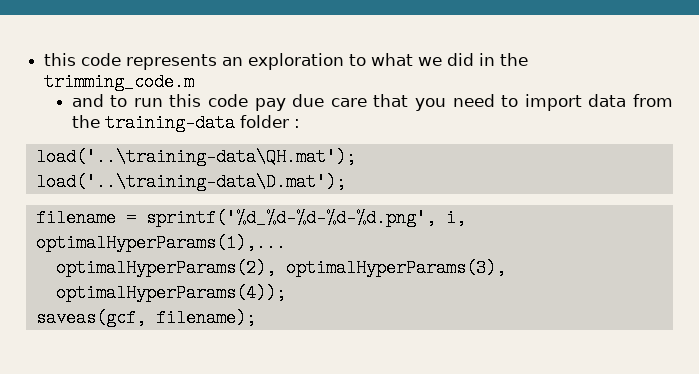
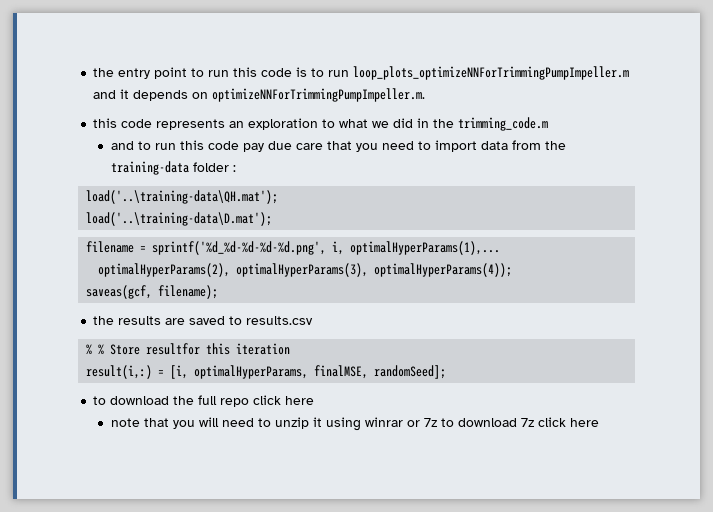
(44, 59) none -> [93,66,630,80] [93,88,426,102] the entry point to run this code is to run loop_plots_optimizeNNForTrimmingPumpImpeller.m and it depends on optimizeNNForTrimmingPumpImpeller.m. //
(256, 318) none -> [93,316,314,325] [86,343,291,355] [86,365,447,379] [93,395,315,407] [110,417,599,431] // the results are saved to results.csv // % % Store resultfor this iteration // result(i,:) = [i, optimalHyperParams, finalMSE, randomSeed]; // to download the full repo click here // note that you will need to unzip it using winrar or 7z to download 7z click here

